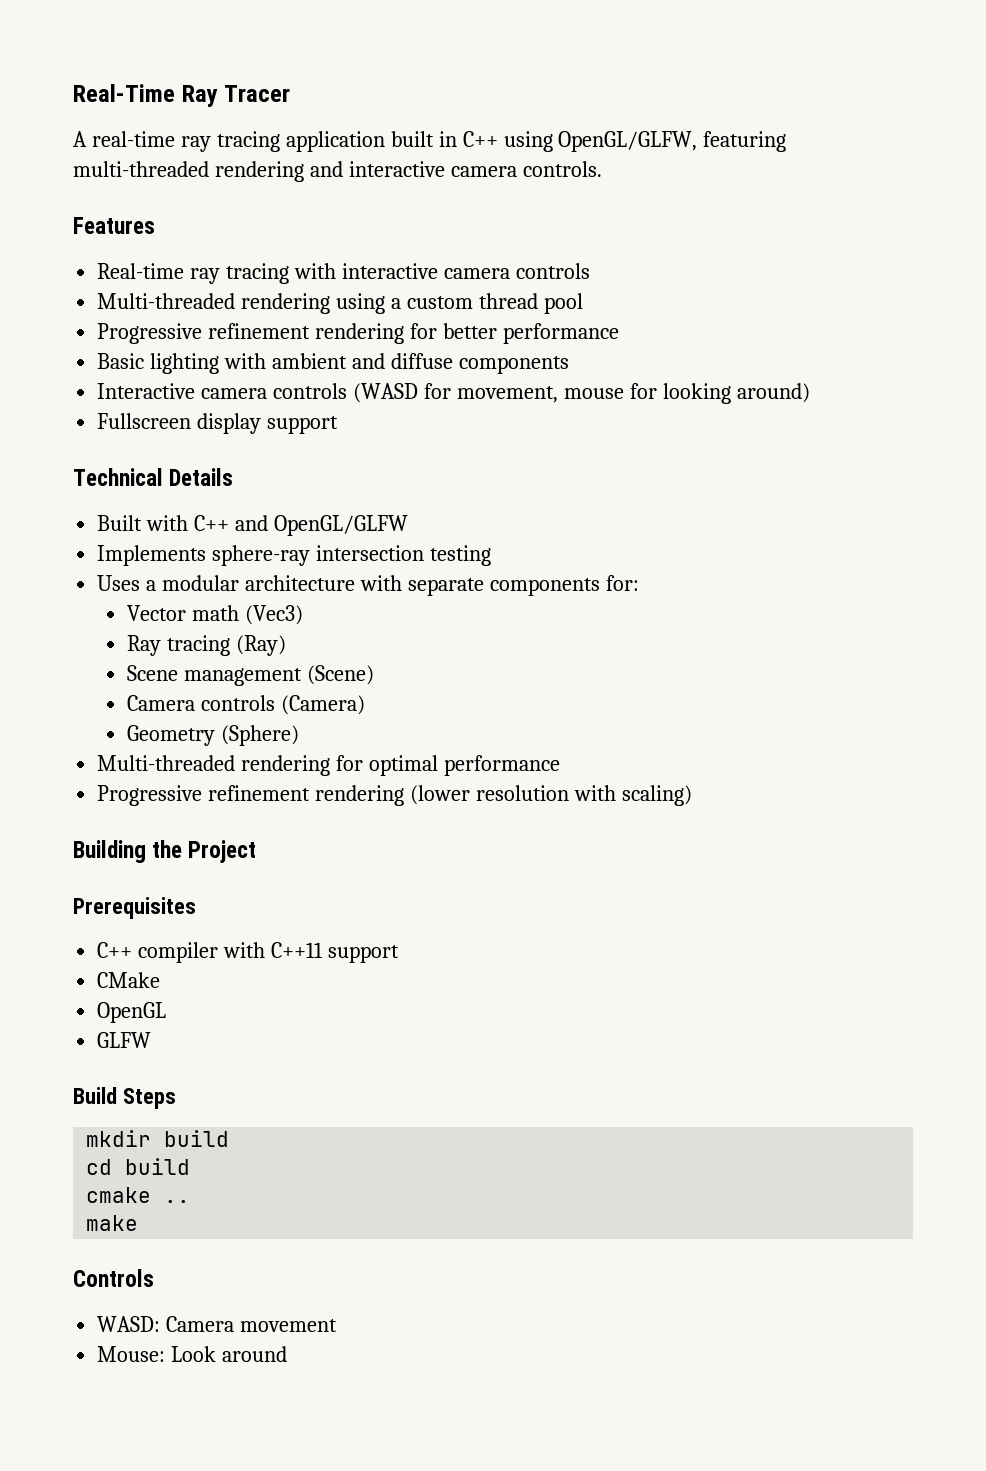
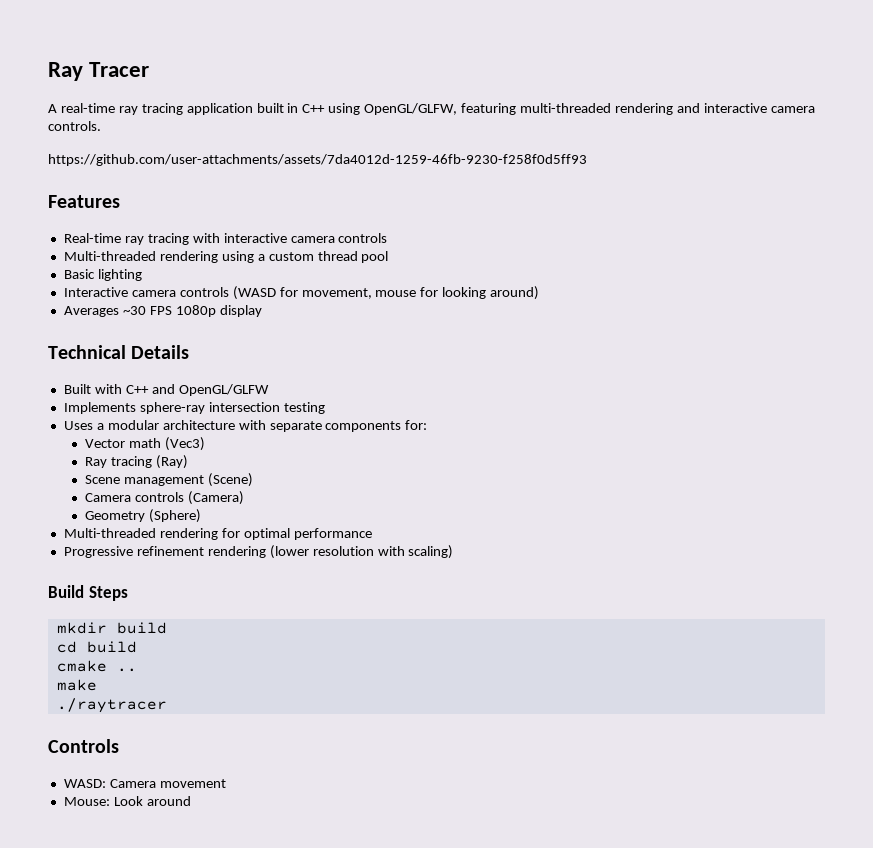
[73,84,175,102] Real-Time -> (48, 71) none
(602, 169) none -> [48,154,587,166] // https://github.com/user-attachments/assets/7da4012d-1259-46fb-9230-f258f0d5ff93
[97,323,619,344] [97,353,569,374] Progressive refinement rendering for better performance // Basic lighting with ambient and diffuse components -> [63,269,142,281] Basic lighting
[97,413,192,429] Fullscreen -> [63,305,216,317] Averages ~30 FPS 1080p
[267,416,339,434] support -> (262, 311) none
[73,840,257,863] [73,897,196,919] [97,942,399,963] [97,972,161,988] [97,1002,167,1023] [97,1032,152,1048] // Building the Project // Prerequisites // C++ compiler with C++11 support // CMake // OpenGL // GLFW -> (454, 552) none
(139, 1223) none -> [56,698,167,713] // ./raytracer

